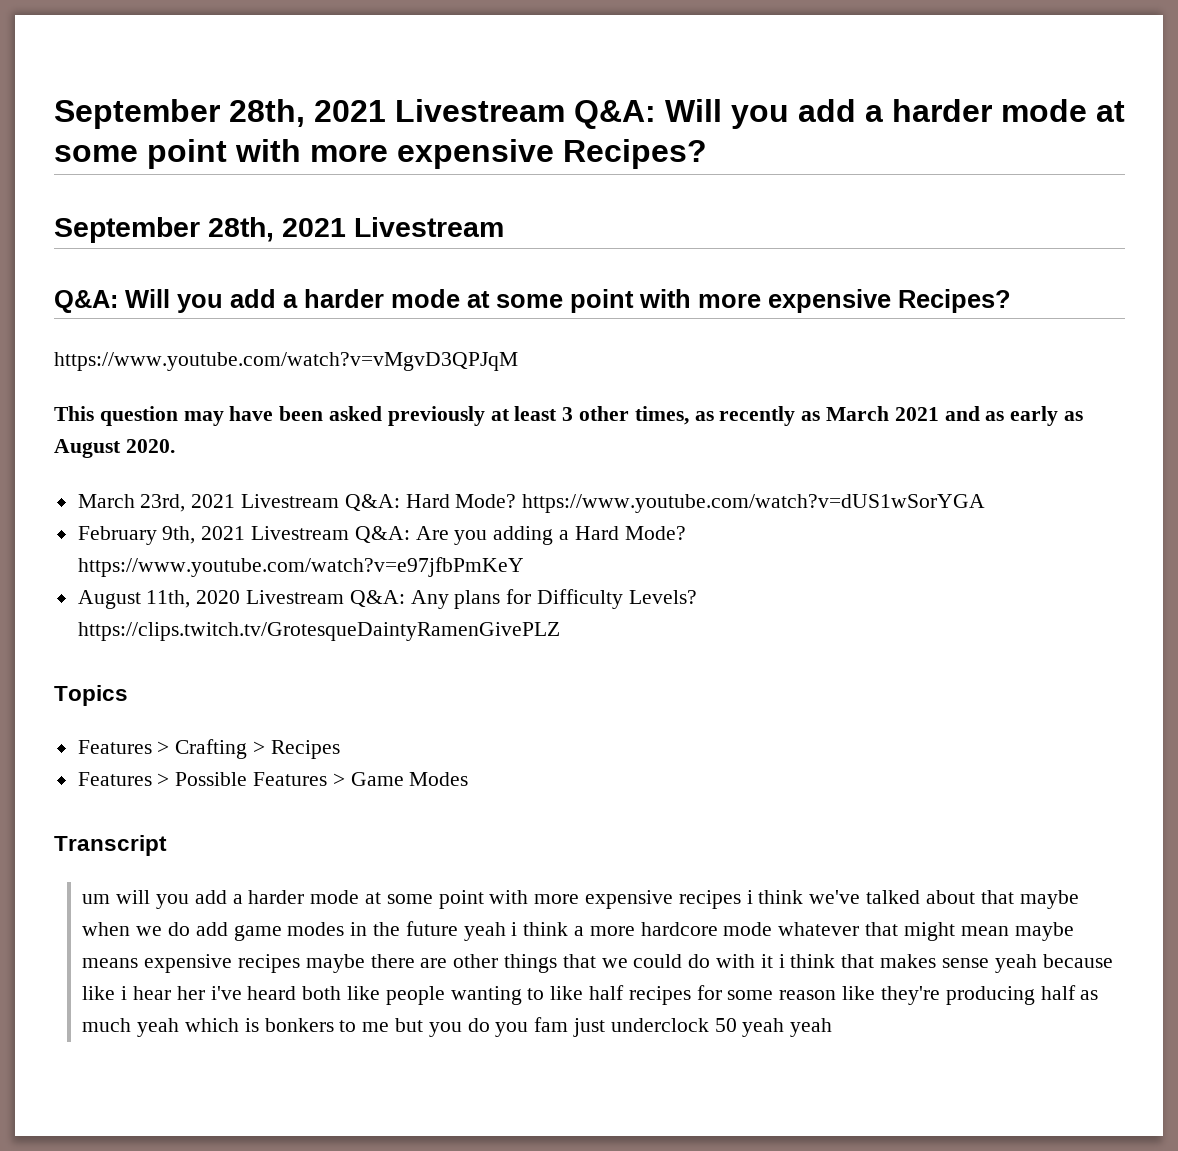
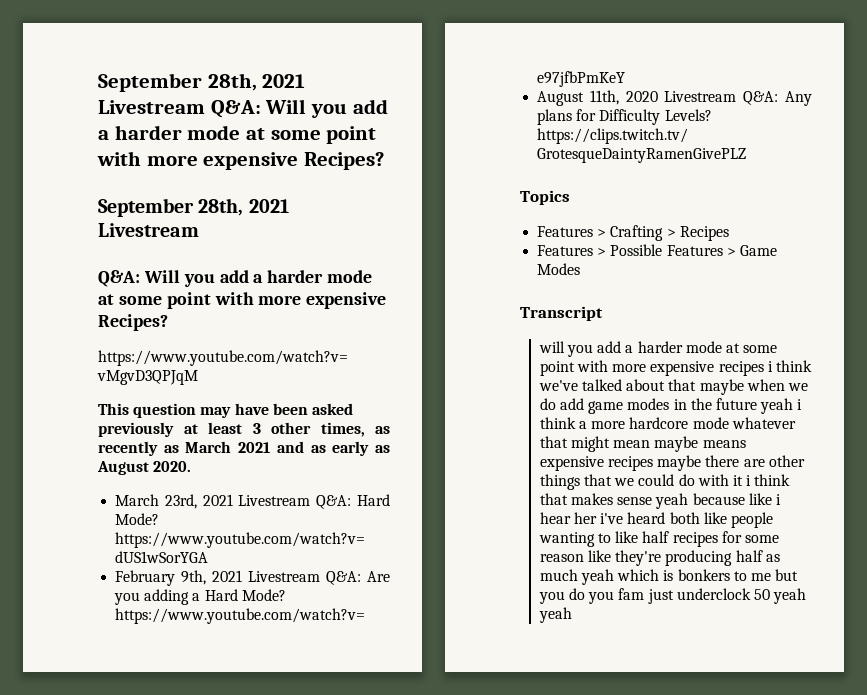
[82,894,111,904] um -> (603, 313) none

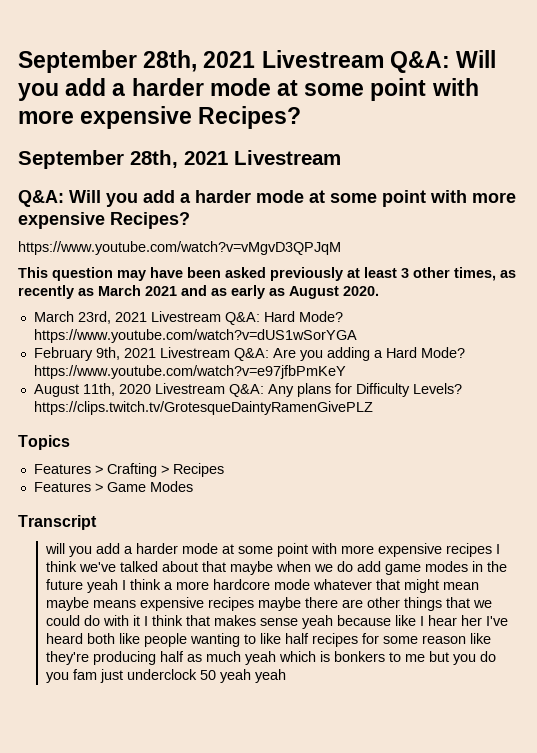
[610,244,736,256] Possible Features > -> (103, 487) none
[767,361,773,372] i -> [496,544,501,554] I
[797,399,803,410] i -> [122,580,127,590] I
[746,475,752,486] i -> [144,616,149,626] I
[775,494,781,505] i -> [420,616,425,626] I
[600,513,624,524] i've -> [486,616,509,626] I've

